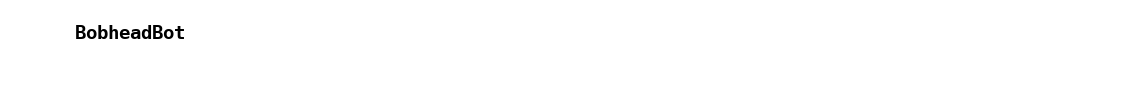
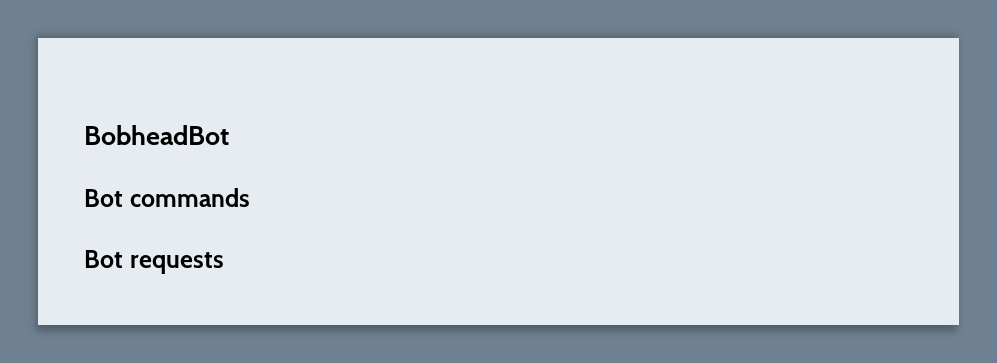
(185, 32) none -> [84,188,250,207] [84,250,224,274] // Bot commands // Bot requests

